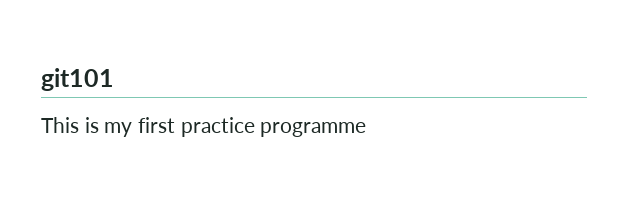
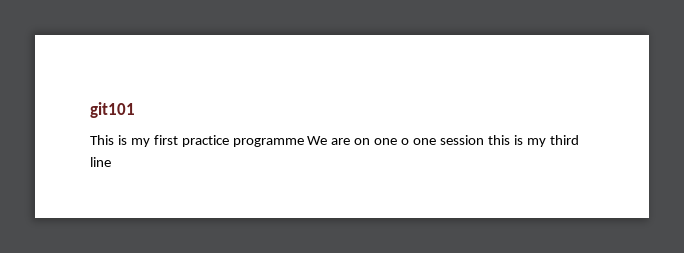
(367, 129) none -> [307,135,579,147] [90,157,111,167] We are on one o one session this is my third line

